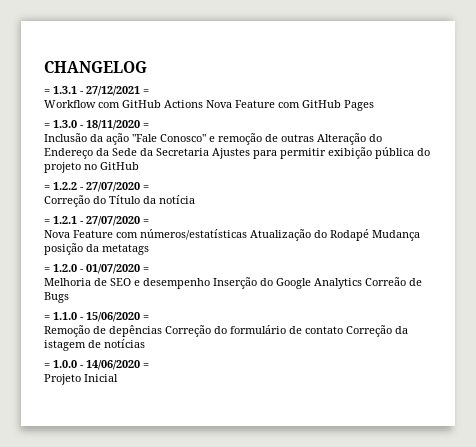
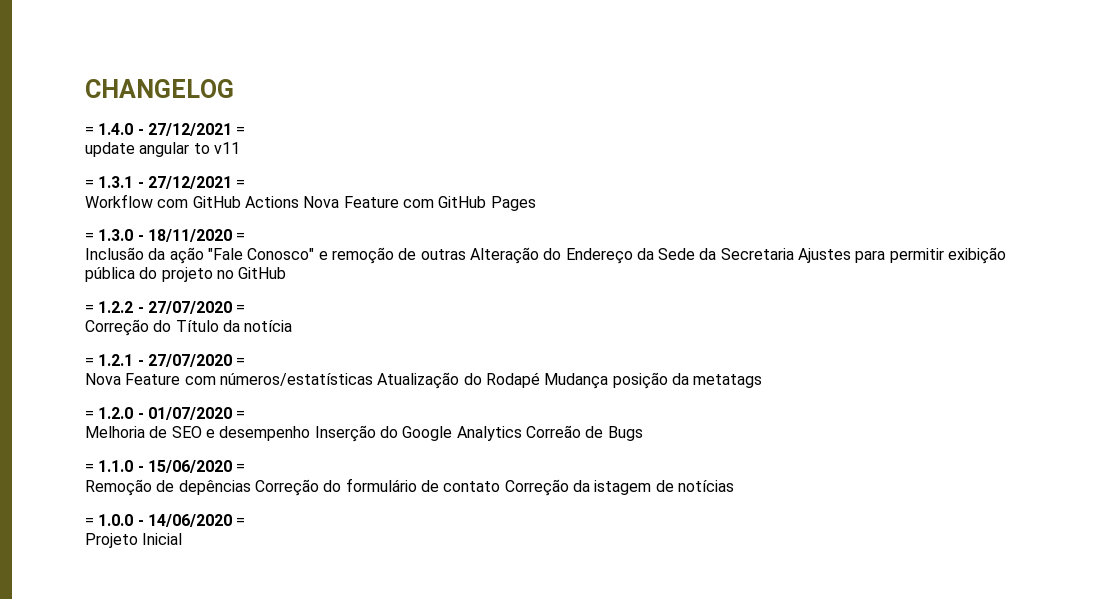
(147, 67) none -> [85,123,246,136] [85,142,240,157] // = 1.4.0 - 27/12/2021 = // update angular to v11

